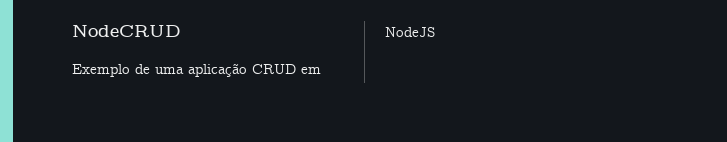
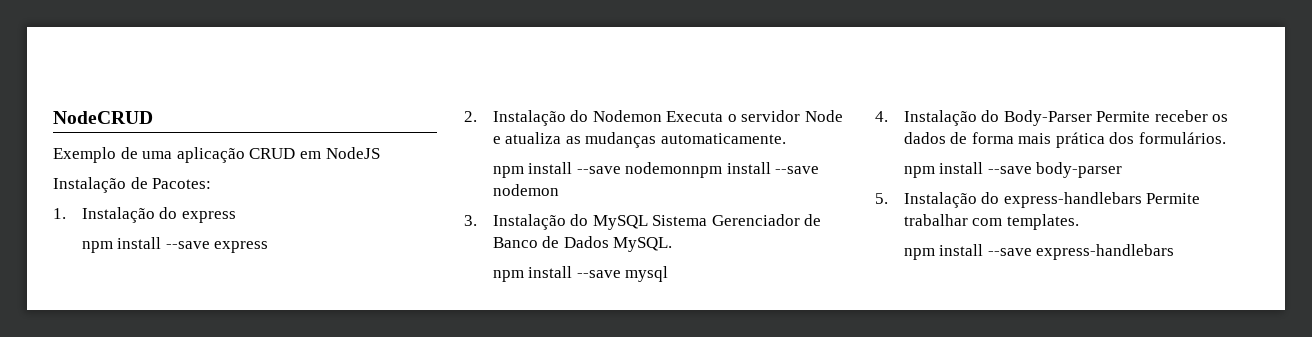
(435, 32) none -> [53,177,212,193] [53,207,236,223] [81,237,269,253] [464,110,844,126] [492,132,786,148] [492,162,820,178] [492,184,559,196] [464,214,822,230] [492,236,673,252] [492,266,669,282] [875,110,1229,126] [903,132,1227,148] [903,162,1123,178] [875,192,1201,208] [903,214,1079,230] [903,244,1175,260] // Instalação de Pacotes: // 1. Instalação do express // npm install --save express // 2. Instalação do Nodemon Executa o servidor Node e atualiza as mudanças automaticamente. // npm install --save nodemonnpm install --save nodemon // 3. Instalação do MySQL Sistema Gerenciador de Banco de Dados MySQL. // npm install --save mysql // 4. Instalação do Body-Parser Permite receber os dados de forma mais prática dos formulários. // npm install --save body-parser // 5. Instalação do express-handlebars Permite trabalhar com templates. // npm install --save express-handlebars

